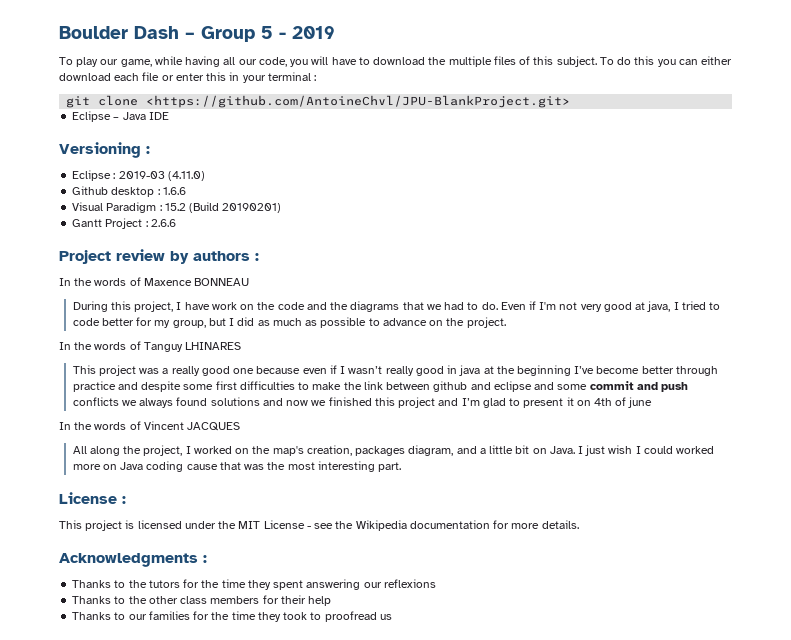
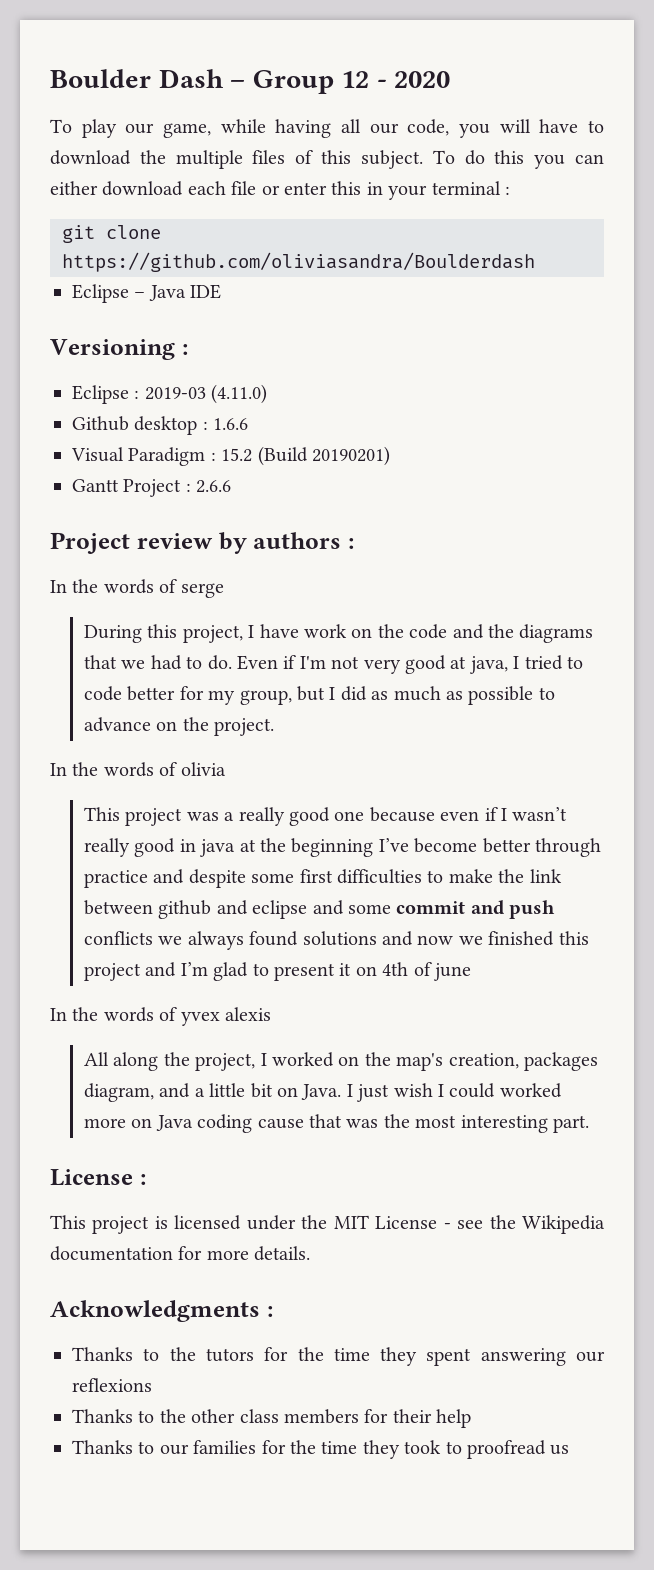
[261,26,335,39] 5 - 2019 -> [341,71,451,88] 12 - 2020
[146,95,571,108] <https://github.com/AntoineChvl/JPU-BlankProject.git> -> [62,252,535,272] https://github.com/oliviasandra/Boulderdash
[143,278,250,286] Maxence BONNEAU -> [180,583,224,598] serge
[143,342,242,352] Tanguy LHINARES -> [180,762,226,776] olivia
[143,421,241,431] Vincent JACQUES -> [180,1007,271,1026] yvex alexis

